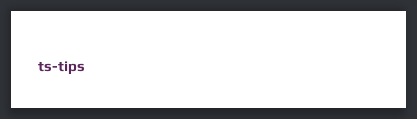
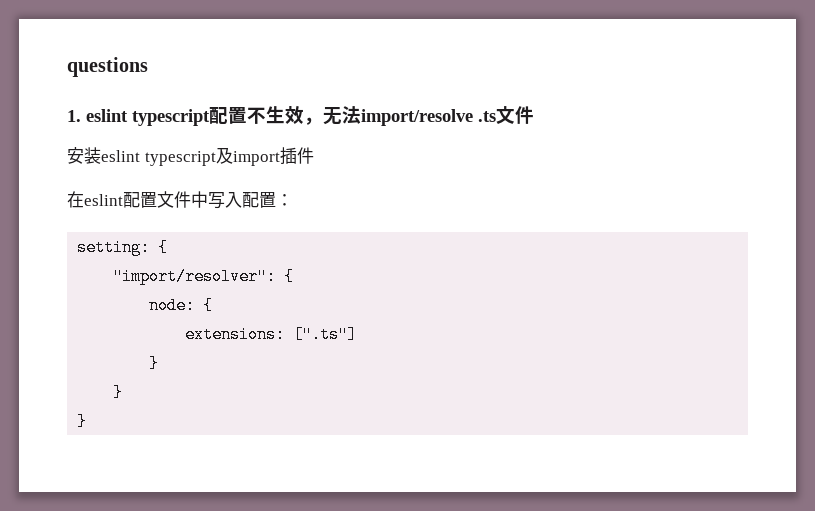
[38,61,85,75] ts-tips -> [67,57,148,77] [67,105,534,126] [67,147,314,166] [67,191,293,209] [77,239,169,256] [113,268,295,285] [149,297,214,314] [185,326,358,343] [149,355,160,372] [113,384,124,401] [77,413,88,430] questions // 1. eslint typescript配置不生效，无法import/resolve .ts文件 // 安装eslint typescript及import插件 // 在eslint配置文件中写入配置： // setting: { // "import/resolver": { // node: { // extensions: [".ts"] // } // } // }

